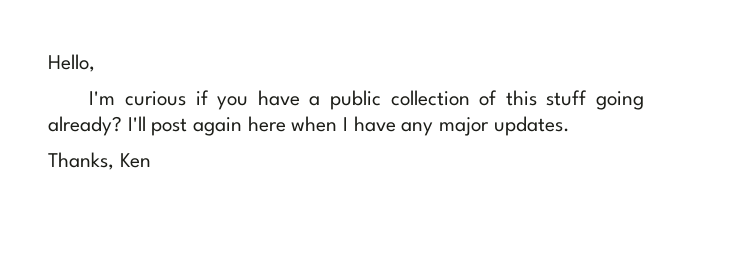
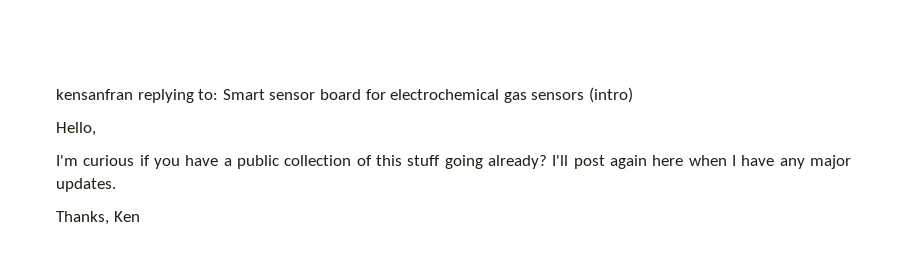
(48, 63) none -> [56,87,633,103] kensanfran replying to: Smart sensor board for electrochemical gas sensors (intro) //

